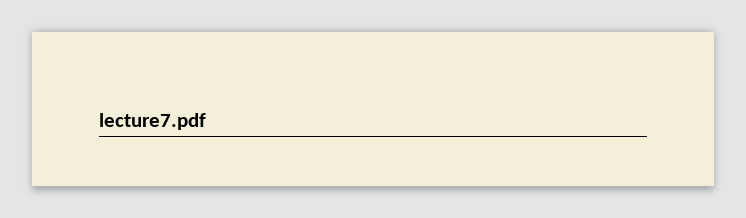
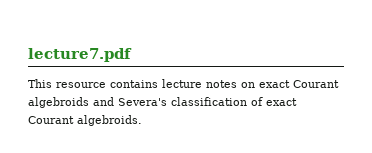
(206, 121) none -> [28,79,339,88] [28,97,297,108] [28,115,142,126] // This resource contains lecture notes on exact Courant algebroids and Severa's classification of exact Courant algebroids.

